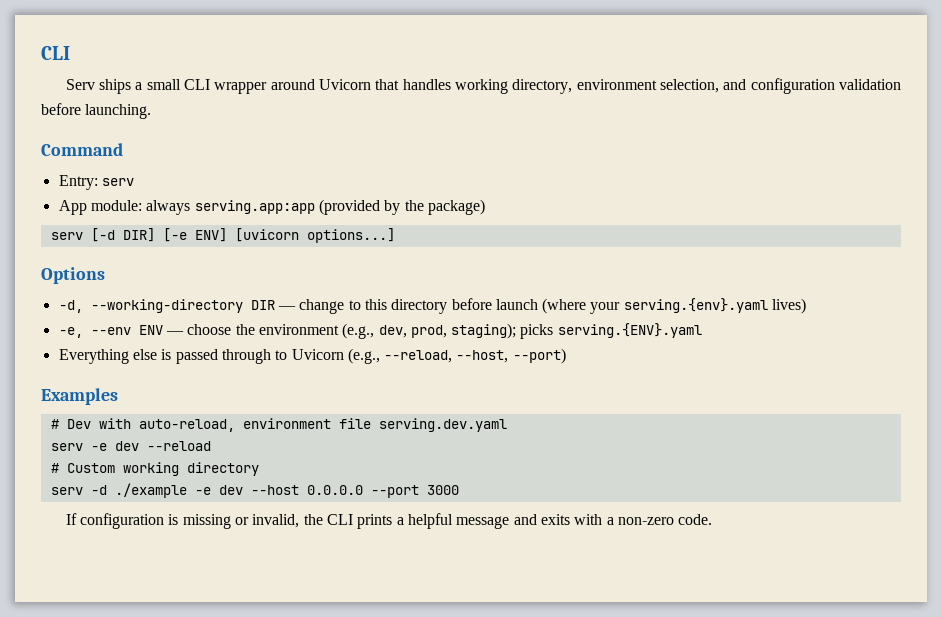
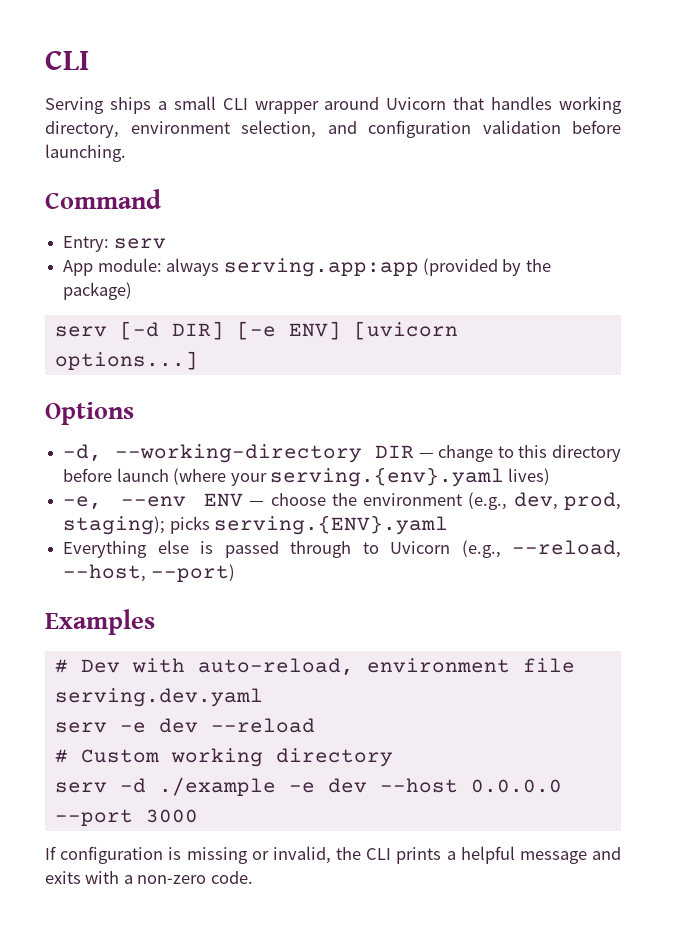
[65,79,95,90] Serv -> [45,97,104,114] Serving

